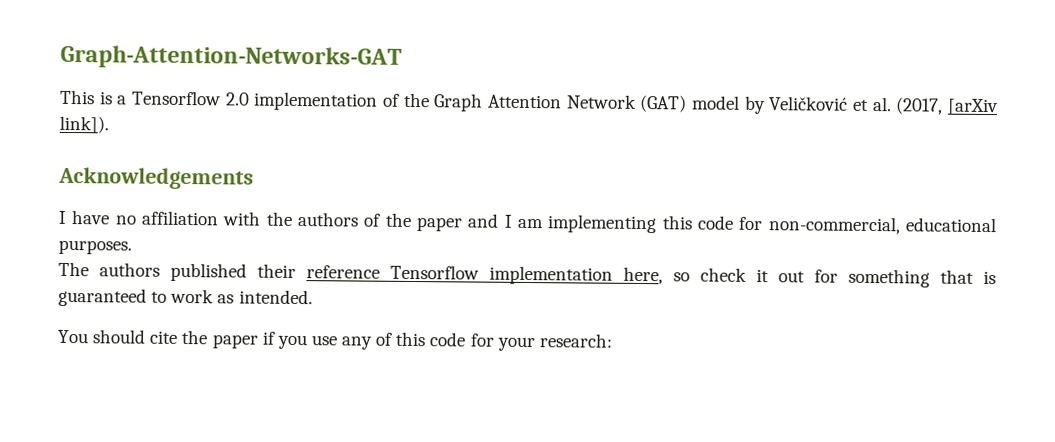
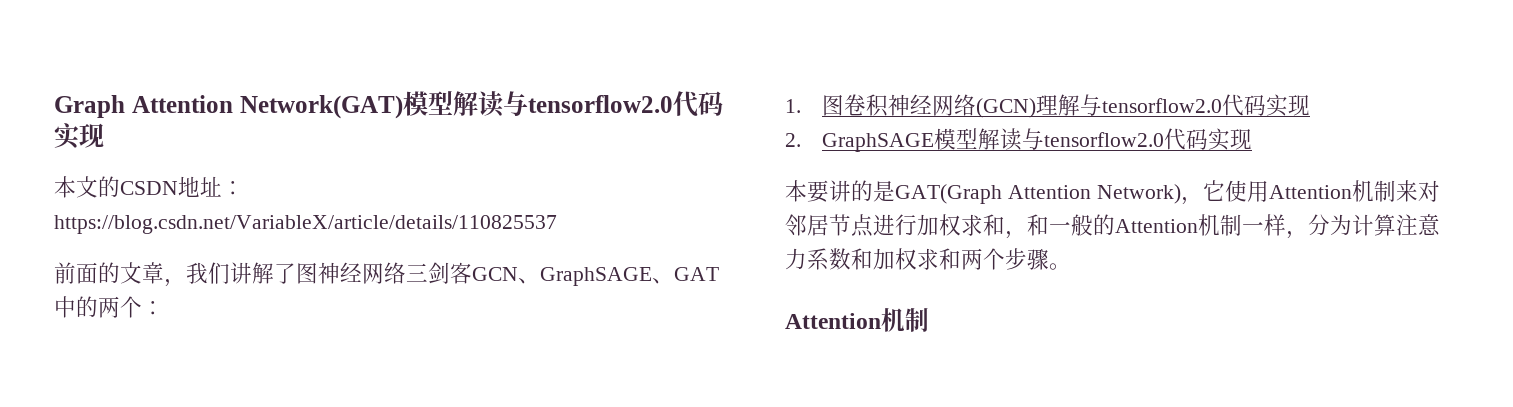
[60,44,402,70] [60,89,999,116] [59,115,109,134] [58,166,254,190] [58,210,998,235] [58,239,132,255] [58,261,996,288] [58,287,313,307] [57,329,613,352] Graph-Attention-Networks-GAT // This is a Tensorflow 2.0 implementation of the Graph Attention Network (GAT) model by Veličković et al. (2017, [arXiv link]). // Acknowledgements // I have no affiliation with the authors of the paper and I am implementing this code for non-commercial, educational purposes. // The authors published their reference Tensorflow implementation here, so check it out for something that is guaranteed to work as intended. // You should cite the paper if you use any of this code for your research: -> [54,91,723,119] [54,123,104,149] [54,176,244,198] [54,215,557,234] [54,262,719,287] [54,296,164,318] [785,94,1311,118] [785,128,1253,152] [785,180,1440,205] [785,214,1440,239] [785,248,1071,270] [785,308,929,332] Graph Attention Network(GAT)模型解读与tensorflow2.0代码实现 // 本文的CSDN地址：https://blog.csdn.net/VariableX/article/details/110825537 // 前面的文章，我们讲解了图神经网络三剑客GCN、GraphSAGE、GAT中的两个： // 1.图卷积神经网络(GCN)理解与tensorflow2.0代码实现 // 2. GraphSAGE模型解读与tensorflow2.0代码实现 // 本要讲的是GAT(Graph Attention Network)，它使用Attention机制来对邻居节点进行加权求和，和一般的Attention机制一样，分为计算注意力系数和加权求和两个步骤。 // Attention机制

